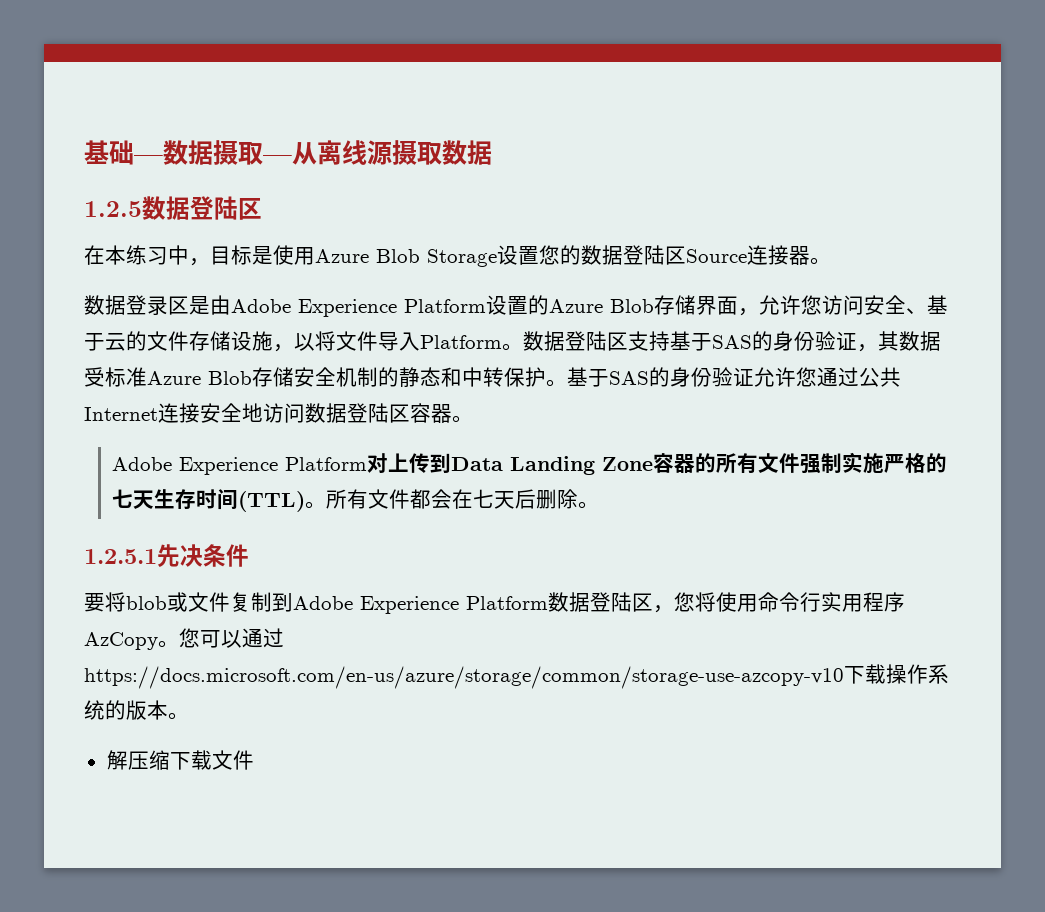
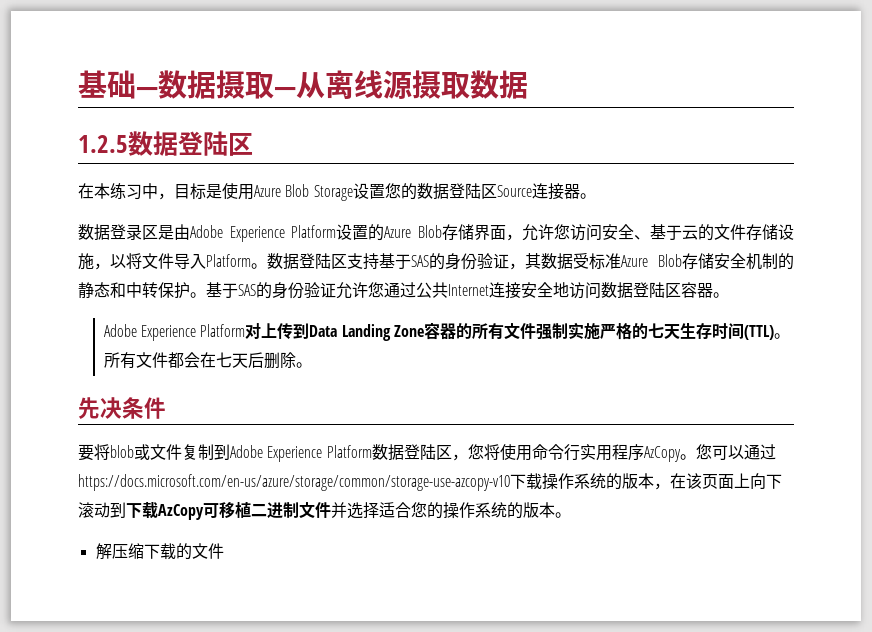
[84,549,157,564] 1.2.5.1 -> (312, 365) none
(168, 710) none -> [654,473,782,490] [78,501,555,520] ，在该页面上向下滚动到下载AzCopy可移植二进制文件并选择适合您的操作系统的版本
(212, 760) none -> [175,543,192,560] 的

